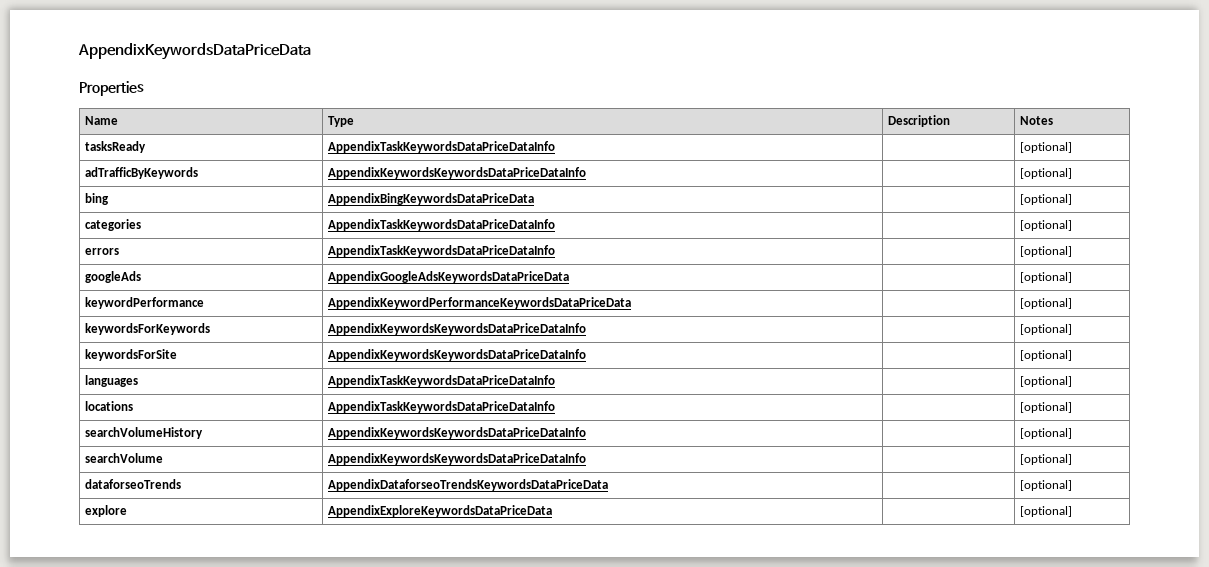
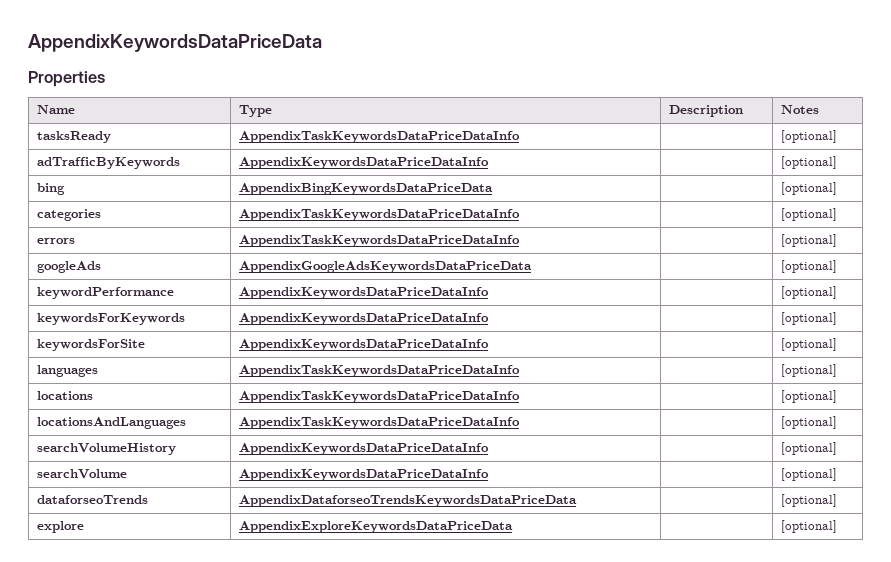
[327,167,586,179] AppendixKeywordsKeywordsDataPriceDataInfo -> [238,157,489,169] AppendixKeywordsDataPriceDataInfo
[327,297,631,309] AppendixKeywordPerformanceKeywordsDataPriceData -> [238,287,489,299] AppendixKeywordsDataPriceDataInfo
[327,323,586,335] AppendixKeywordsKeywordsDataPriceDataInfo -> [238,313,489,325] AppendixKeywordsDataPriceDataInfo
[327,349,586,361] AppendixKeywordsKeywordsDataPriceDataInfo -> [238,339,489,351] AppendixKeywordsDataPriceDataInfo
(1072, 407) none -> [36,417,186,429] [238,417,520,429] [780,416,837,429] // locationsAndLanguages | AppendixTaskKeywordsDataPriceDataInfo | | [optional]
[327,427,586,439] AppendixKeywordsKeywordsDataPriceDataInfo -> [238,443,489,455] AppendixKeywordsDataPriceDataInfo
[327,453,586,465] AppendixKeywordsKeywordsDataPriceDataInfo -> [238,469,489,481] AppendixKeywordsDataPriceDataInfo

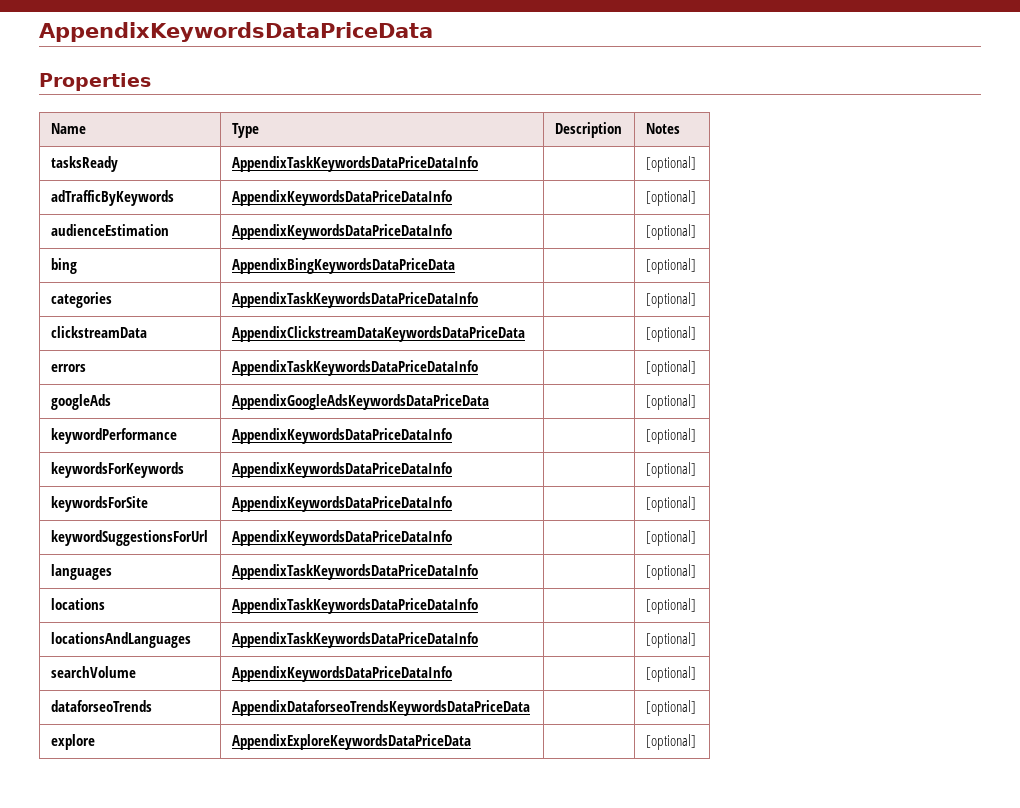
(837, 162) none -> [50,224,169,236] [231,224,452,240] [645,224,696,240] // audienceEstimation | AppendixKeywordsDataPriceDataInfo | | [optional]
(837, 214) none -> [50,326,147,338] [231,326,525,342] [645,326,696,342] // clickstreamData | AppendixClickstreamDataKeywordsDataPriceData | | [optional]
(837, 344) none -> [50,530,208,546] [231,530,452,546] [645,530,696,546] // keywordSuggestionsForUrl | AppendixKeywordsDataPriceDataInfo | | [optional]
[36,443,176,455] [238,443,489,455] [780,442,837,455] // searchVolumeHistory | AppendixKeywordsDataPriceDataInfo | | [optional] -> (696, 640) none

